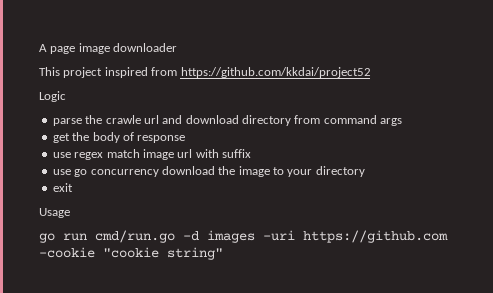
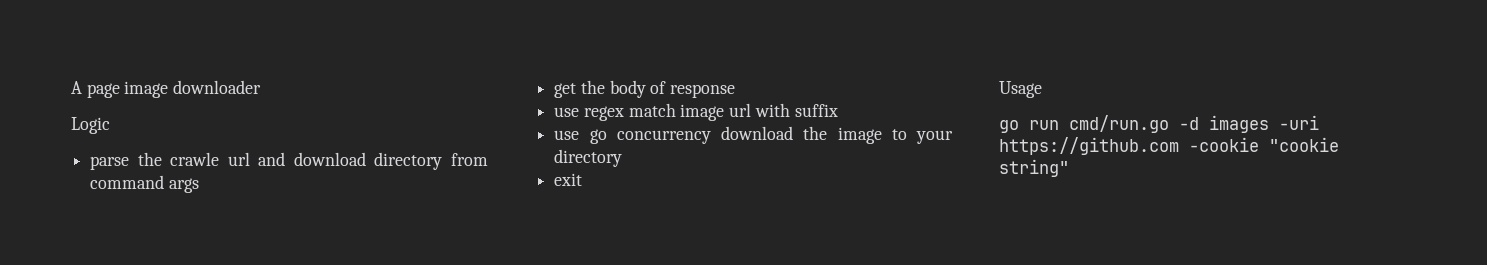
[39,67,371,78] // This project inspired from https://github.com/kkdai/project52 -> (262, 87) none

